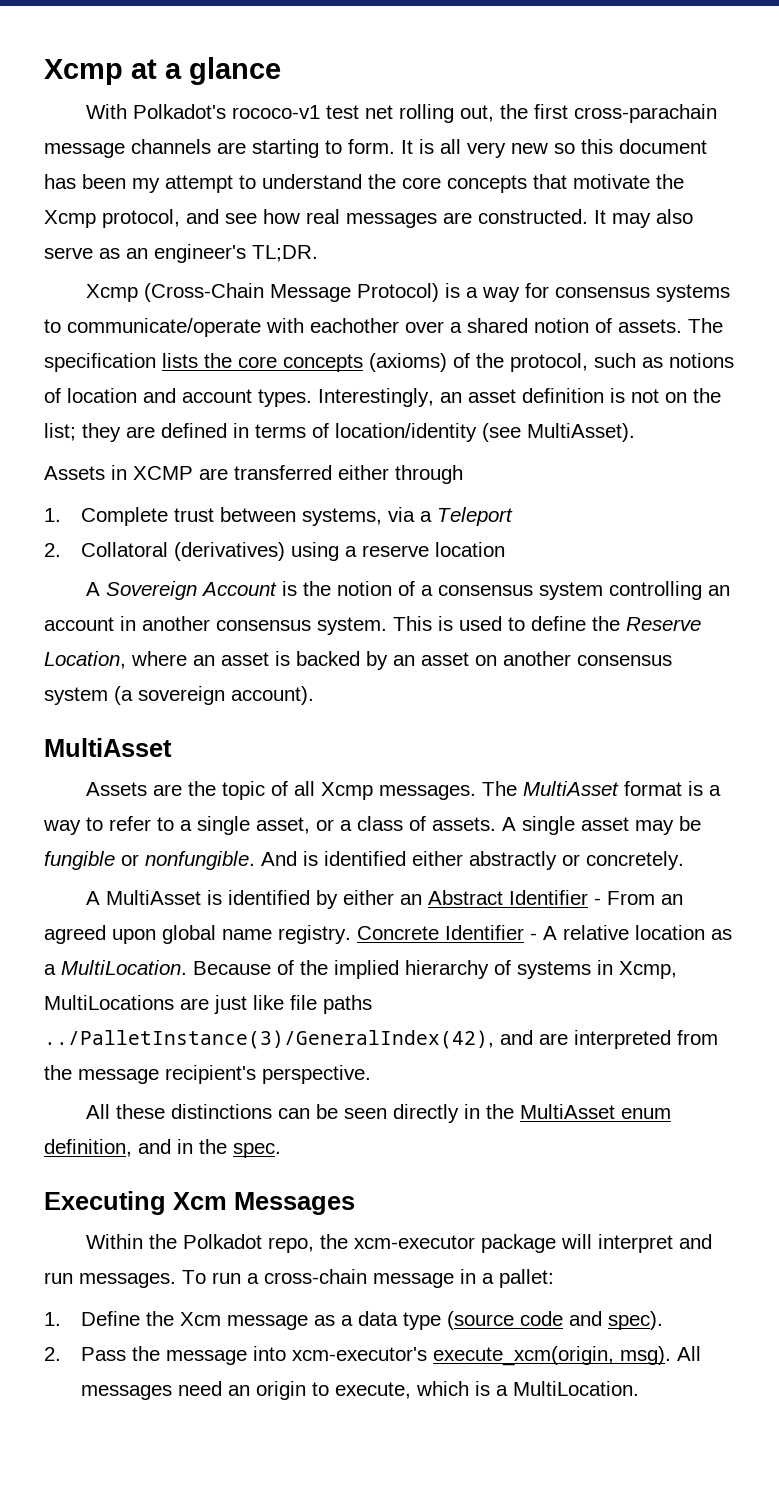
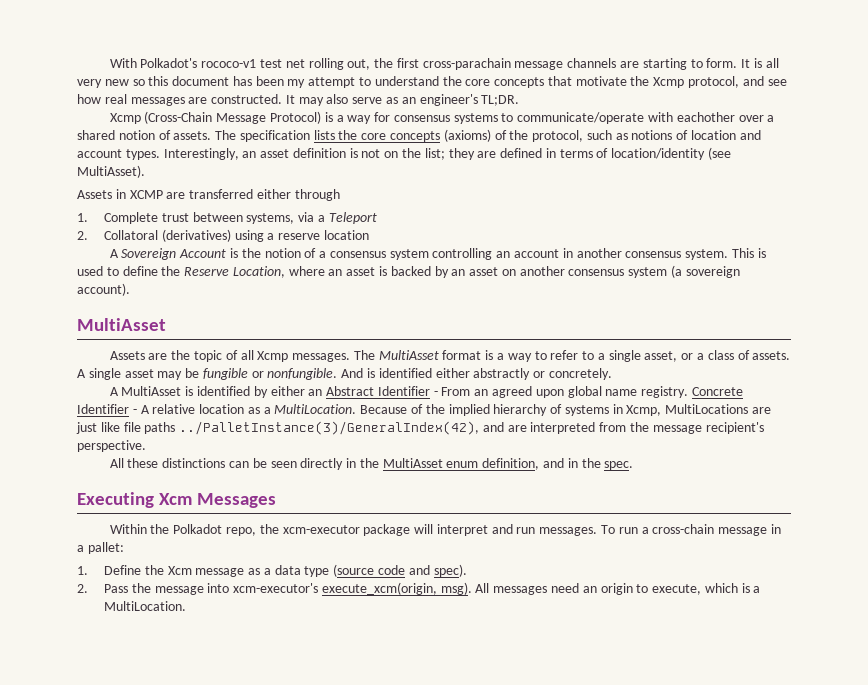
[44,57,281,85] Xcmp at a glance // -> (109, 63) none

